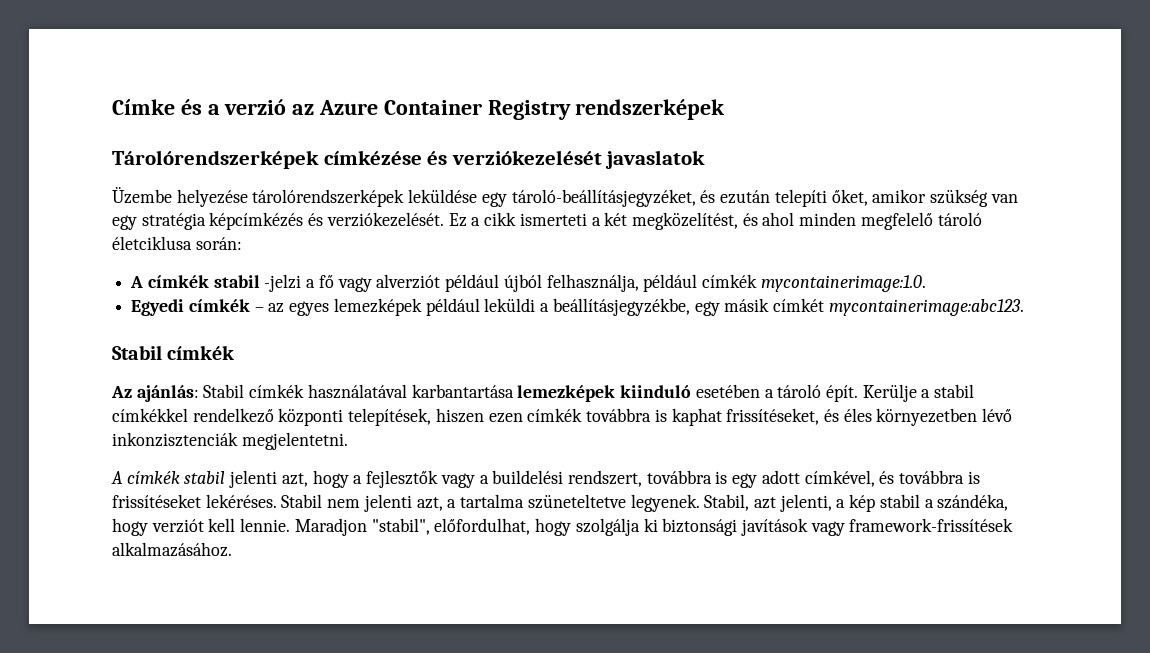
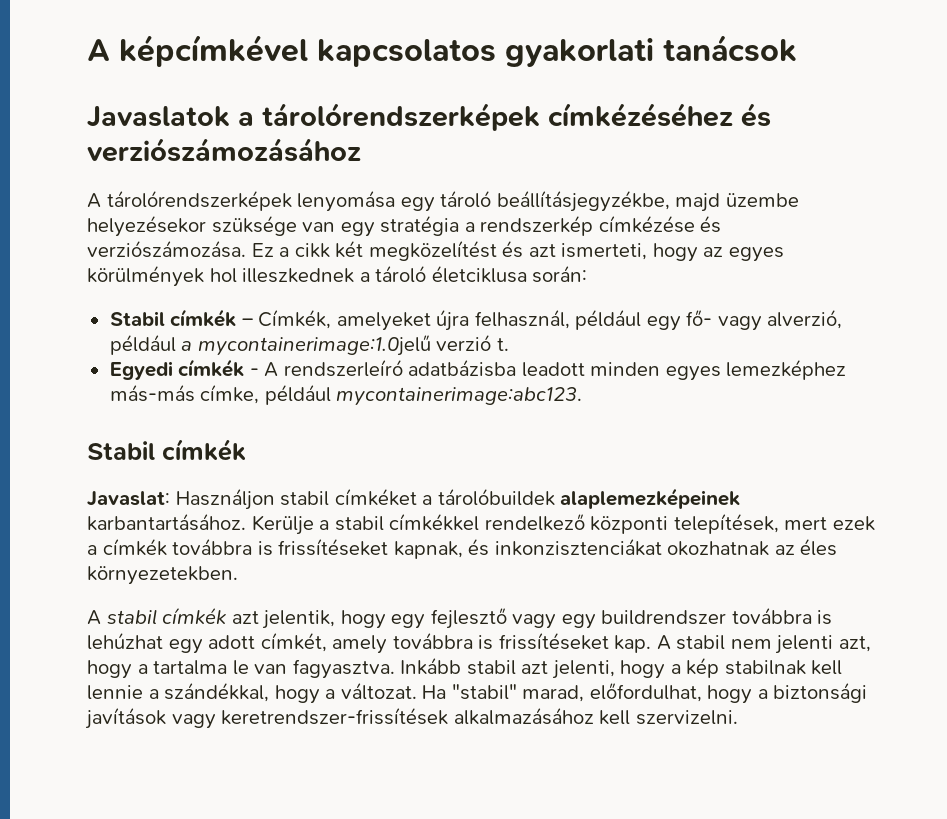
[112,99,726,120] [112,150,706,169] [112,187,1018,207] [112,212,982,230] [112,236,242,250] [130,274,926,292] [131,298,1024,316] [112,345,235,360] [111,384,858,402] Címke és a verzió az Azure Container Registry rendszerképek // Tárolórendszerképek címkézése és verziókezelését javaslatok // Üzembe helyezése tárolórendszerképek leküldése egy tároló-beállításjegyzéket, és ezután telepíti őket, amikor szükség van egy stratégia képcímkézés és verziókezelését. Ez a cikk ismerteti a két megközelítést, és ahol minden megfelelő tároló életciklusa során: // A címkék stabil -jelzi a fő vagy alverziót például újból felhasználja, például címkék mycontainerimage:1.0. // Egyedi címkék – az egyes lemezképek például leküldi a beállításjegyzékbe, egy másik címkét mycontainerimage:abc123. // Stabil címkék // Az ajánlás: Stabil címkék használatával karbantartása lemezképek kiinduló esetében a tároló épít. -> [87,34,797,67] [87,102,771,131] [87,137,361,162] [87,190,799,212] [87,215,722,237] [87,240,784,262] [87,265,588,287] [109,309,843,331] [109,334,509,356] [109,359,847,381] [109,384,583,406] [87,439,246,461] [87,488,741,510] [87,513,246,531] A képcímkével kapcsolatos gyakorlati tanácsok // Javaslatok a tárolórendszerképek címkézéséhez és verziószámozásához // A tárolórendszerképek lenyomása egy tároló beállításjegyzékbe, majd üzembe helyezésekor szüksége van egy stratégia a rendszerkép címkézése és verziószámozása. Ez a cikk két megközelítést és azt ismerteti, hogy az egyes körülmények hol illeszkednek a tároló életciklusa során: // Stabil címkék – Címkék, amelyeket újra felhasznál, például egy fő- vagy alverzió, például a mycontainerimage:1.0jelű verzió t. // Egyedi címkék - A rendszerleíró adatbázisba leadott minden egyes lemezképhez más-más címke, például mycontainerimage:abc123. // Stabil címkék // Javaslat: Használjon stabil címkéket a tárolóbuildek alaplemezképeinek karbantartásához.
[435,408,1013,426] [112,432,348,450] [111,470,980,488] [112,494,750,512] hiszen ezen címkék továbbra is kaphat frissítéseket, és éles környezetben lévő inkonzisztenciák megjelentetni. // A címkék stabil jelenti azt, hogy a fejlesztők vagy a buildelési rendszert, továbbra is egy adott címkével, és továbbra is frissítéseket lekéréses. Stabil nem jelenti azt, a tartalma szüneteltetve legyenek. Stabil, -> [784,516,875,531] [87,538,838,559] [87,566,238,585] [87,607,833,629] [87,632,871,654] [87,657,516,679] mert ezek a címkék továbbra is frissítéseket kapnak, és inkonzisztenciákat okozhatnak az éles környezetekben. // A stabil címkék azt jelentik, hogy egy fejlesztő vagy egy buildrendszer továbbra is lehúzhat egy adott címkét, amely továbbra is frissítéseket kap. A stabil nem jelenti azt, hogy a tartalma le van fagyasztva. Inkább stabil
(832, 503) none -> [620,660,666,679] hogy
[879,494,1009,511] [112,518,1014,536] [112,542,232,557] stabil a szándéka, hogy verziót kell lennie. Maradjon "stabil", előfordulhat, hogy szolgálja ki biztonsági javítások vagy framework-frissítések alkalmazásához. -> [724,660,843,675] [87,682,868,704] [85,707,738,729] stabilnak kell lennie a szándékkal, hogy a változat. Ha "stabil" marad, előfordulhat, hogy a biztonsági javítások vagy keretrendszer-frissítések alkalmazásához kell szervizelni.

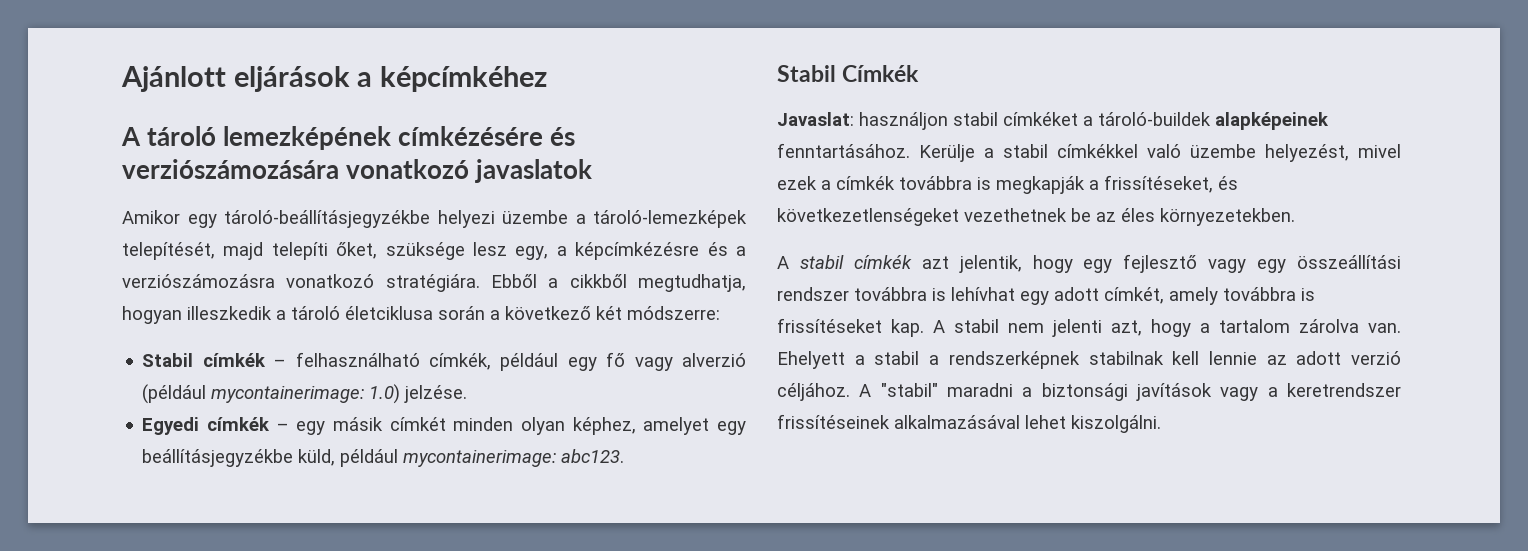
[87,34,797,67] [87,102,771,131] [87,137,361,162] [87,190,799,212] [87,215,722,237] [87,240,784,262] [87,265,588,287] [109,309,843,331] [109,334,509,356] [109,359,847,381] [109,384,583,406] [87,439,246,461] A képcímkével kapcsolatos gyakorlati tanácsok // Javaslatok a tárolórendszerképek címkézéséhez és verziószámozásához // A tárolórendszerképek lenyomása egy tároló beállításjegyzékbe, majd üzembe helyezésekor szüksége van egy stratégia a rendszerkép címkézése és verziószámozása. Ez a cikk két megközelítést és azt ismerteti, hogy az egyes körülmények hol illeszkednek a tároló életciklusa során: // Stabil címkék – Címkék, amelyeket újra felhasznál, például egy fő- vagy alverzió, például a mycontainerimage:1.0jelű verzió t. // Egyedi címkék - A rendszerleíró adatbázisba leadott minden egyes lemezképhez más-más címke, például mycontainerimage:abc123. // Stabil címkék -> [121,66,548,92] [121,126,575,150] [122,159,592,183] [122,210,747,228] [122,242,746,260] [122,274,746,292] [122,306,720,324] [142,352,746,371] [142,384,468,404] [142,417,746,435] [142,449,625,467] [777,65,920,82] Ajánlott eljárások a képcímkéhez // A tároló lemezképének címkézésére és verziószámozására vonatkozó javaslatok // Amikor egy tároló-beállításjegyzékbe helyezi üzembe a tároló-lemezképek telepítését, majd telepíti őket, szüksége lesz egy, a képcímkézésre és a verziószámozásra vonatkozó stratégiára. Ebből a cikkből megtudhatja, hogyan illeszkedik a tároló életciklusa során a következő két módszerre: // Stabil címkék – felhasználható címkék, például egy fő vagy alverzió (például mycontainerimage: 1.0) jelzése. // Egyedi címkék – egy másik címkét minden olyan képhez, amelyet egy beállításjegyzékbe küld, például mycontainerimage: abc123. // Stabil Címkék
[175,488,275,510] Használjon -> [859,112,948,130] használjon
[437,488,741,509] [87,513,246,531] tárolóbuildek alaplemezképeinek karbantartásához. -> [1098,112,1329,130] [777,143,910,158] tároló-buildek alapképeinek fenntartásához.
[484,513,828,534] rendelkező központi telepítések, mert -> [1147,144,1401,162] való üzembe helyezést, mivel
[278,538,770,559] frissítéseket kapnak, és inkonzisztenciákat okozhatnak -> [996,175,1238,194] [777,208,1091,226] megkapják a frissítéseket, és következetlenségeket vezethetnek be
[601,607,833,625] [87,632,163,650] buildrendszer továbbra is lehúzhat -> [1297,255,1401,269] [777,287,1015,301] összeállítási rendszer továbbra is lehívhat
[153,657,843,679] [87,682,868,704] [85,707,738,729] tartalma le van fagyasztva. Inkább stabil azt jelenti, hogy a kép stabilnak kell lennie a szándékkal, hogy a változat. Ha "stabil" marad, előfordulhat, hogy a biztonsági javítások vagy keretrendszer-frissítések alkalmazásához kell szervizelni. -> [1219,319,1401,333] [777,351,1401,369] [777,383,1401,401] [777,414,1161,433] tartalom zárolva van. Ehelyett a stabil a rendszerképnek stabilnak kell lennie az adott verzió céljához. A "stabil" maradni a biztonsági javítások vagy a keretrendszer frissítéseinek alkalmazásával lehet kiszolgálni.

